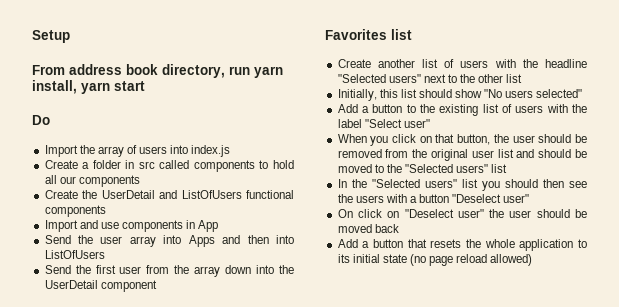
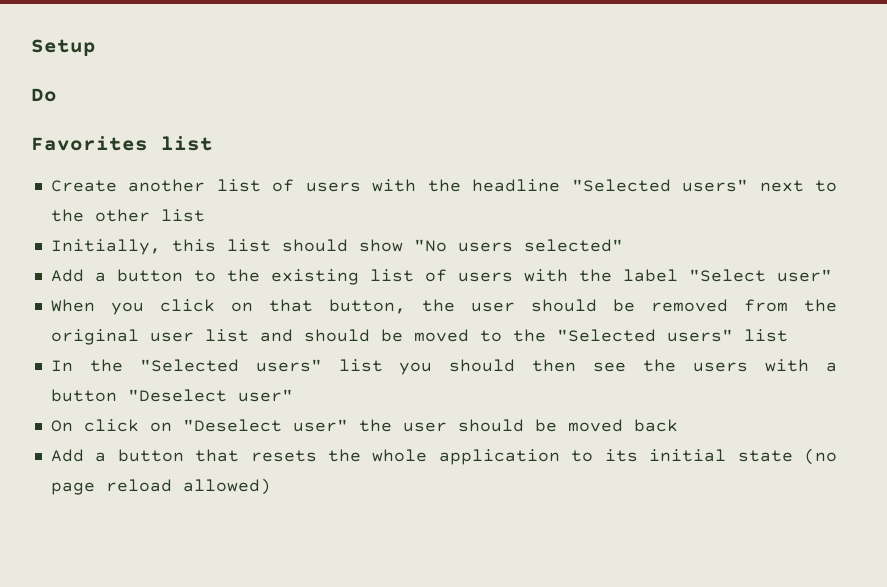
[32,64,283,78] [32,80,145,94] [32,115,50,125] [44,145,231,157] [44,160,294,172] [44,175,140,187] [44,190,294,199] [44,205,106,217] [44,220,219,232] [44,235,294,247] [44,250,105,259] [44,265,294,277] [44,280,157,292] From address book directory, run yarn install, yarn start // Do // Import the array of users into index.js // Create a folder in src called components to hold all our components // Create the UserDetail and ListOfUsers functional components // Import and use components in App // Send the user array into Apps and then into ListOfUsers // Send the first user from the array down into the UserDetail component -> [31,88,57,102] Do

